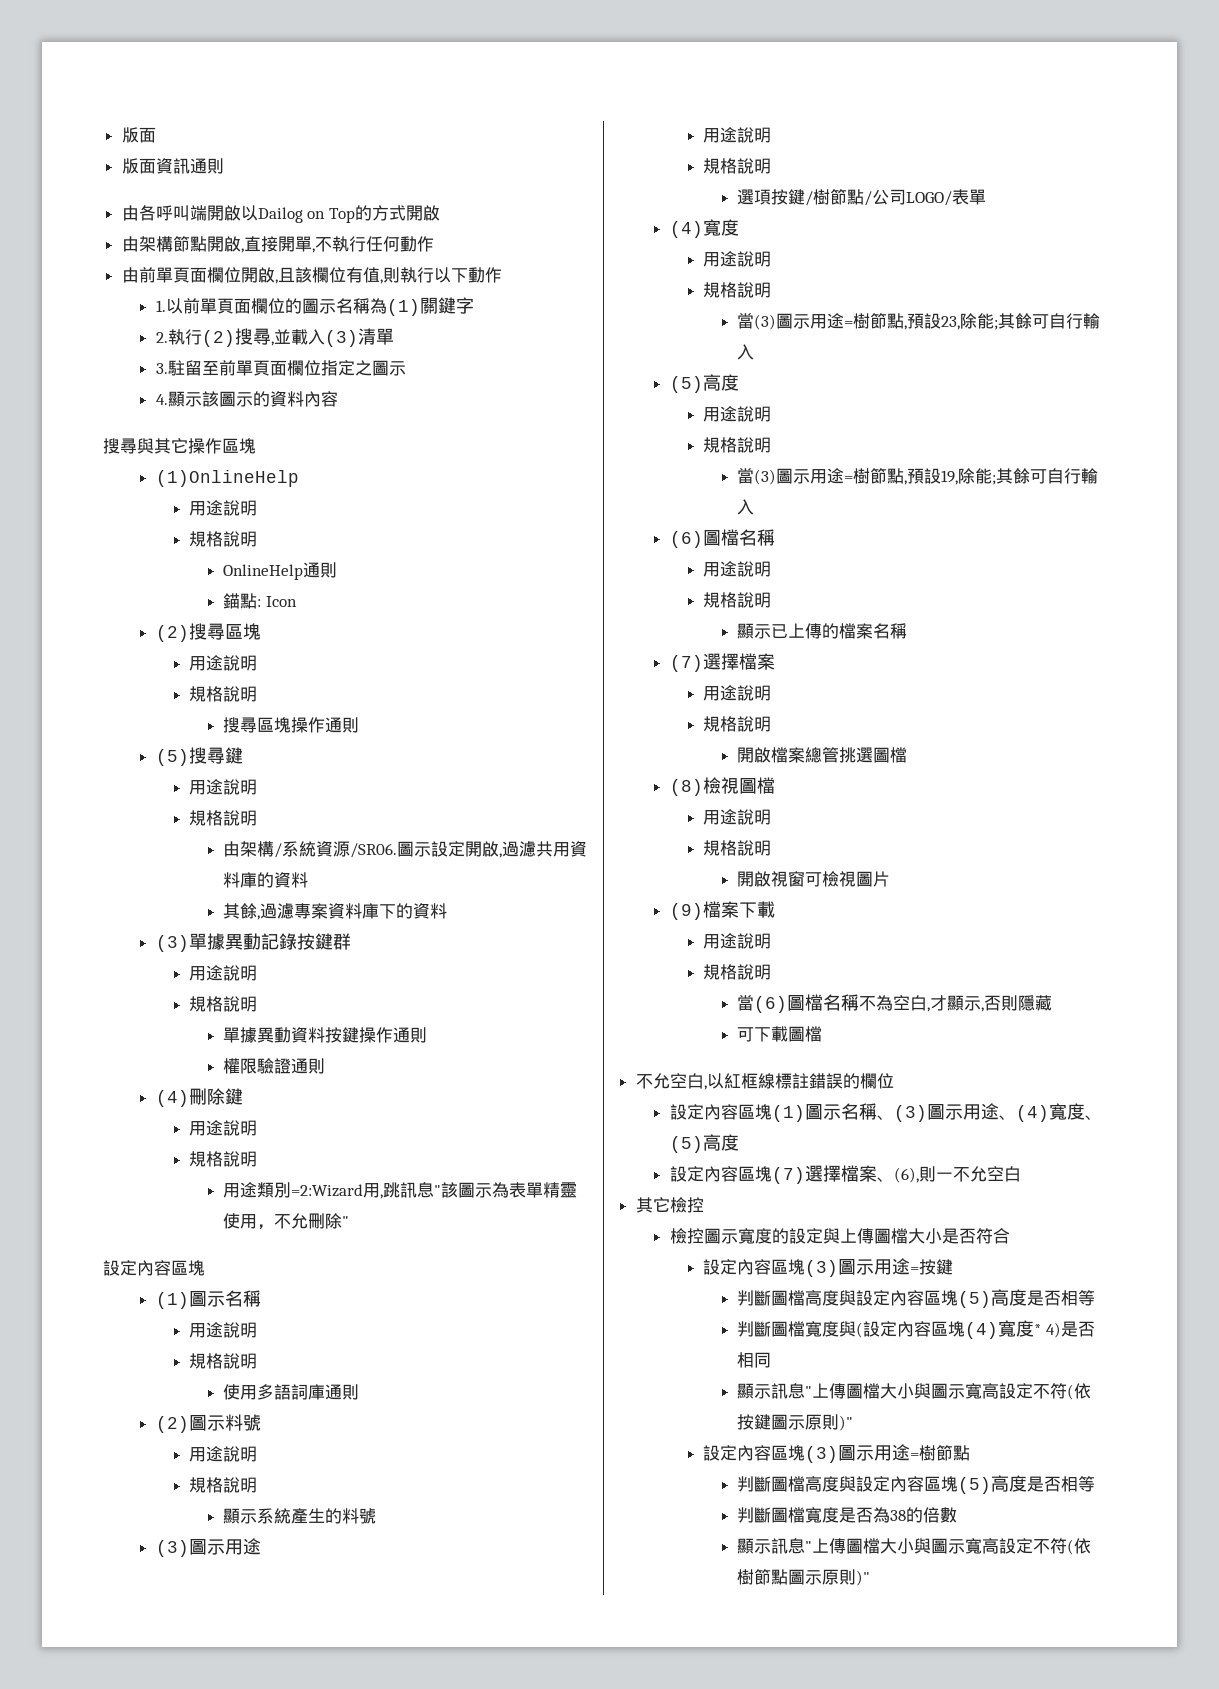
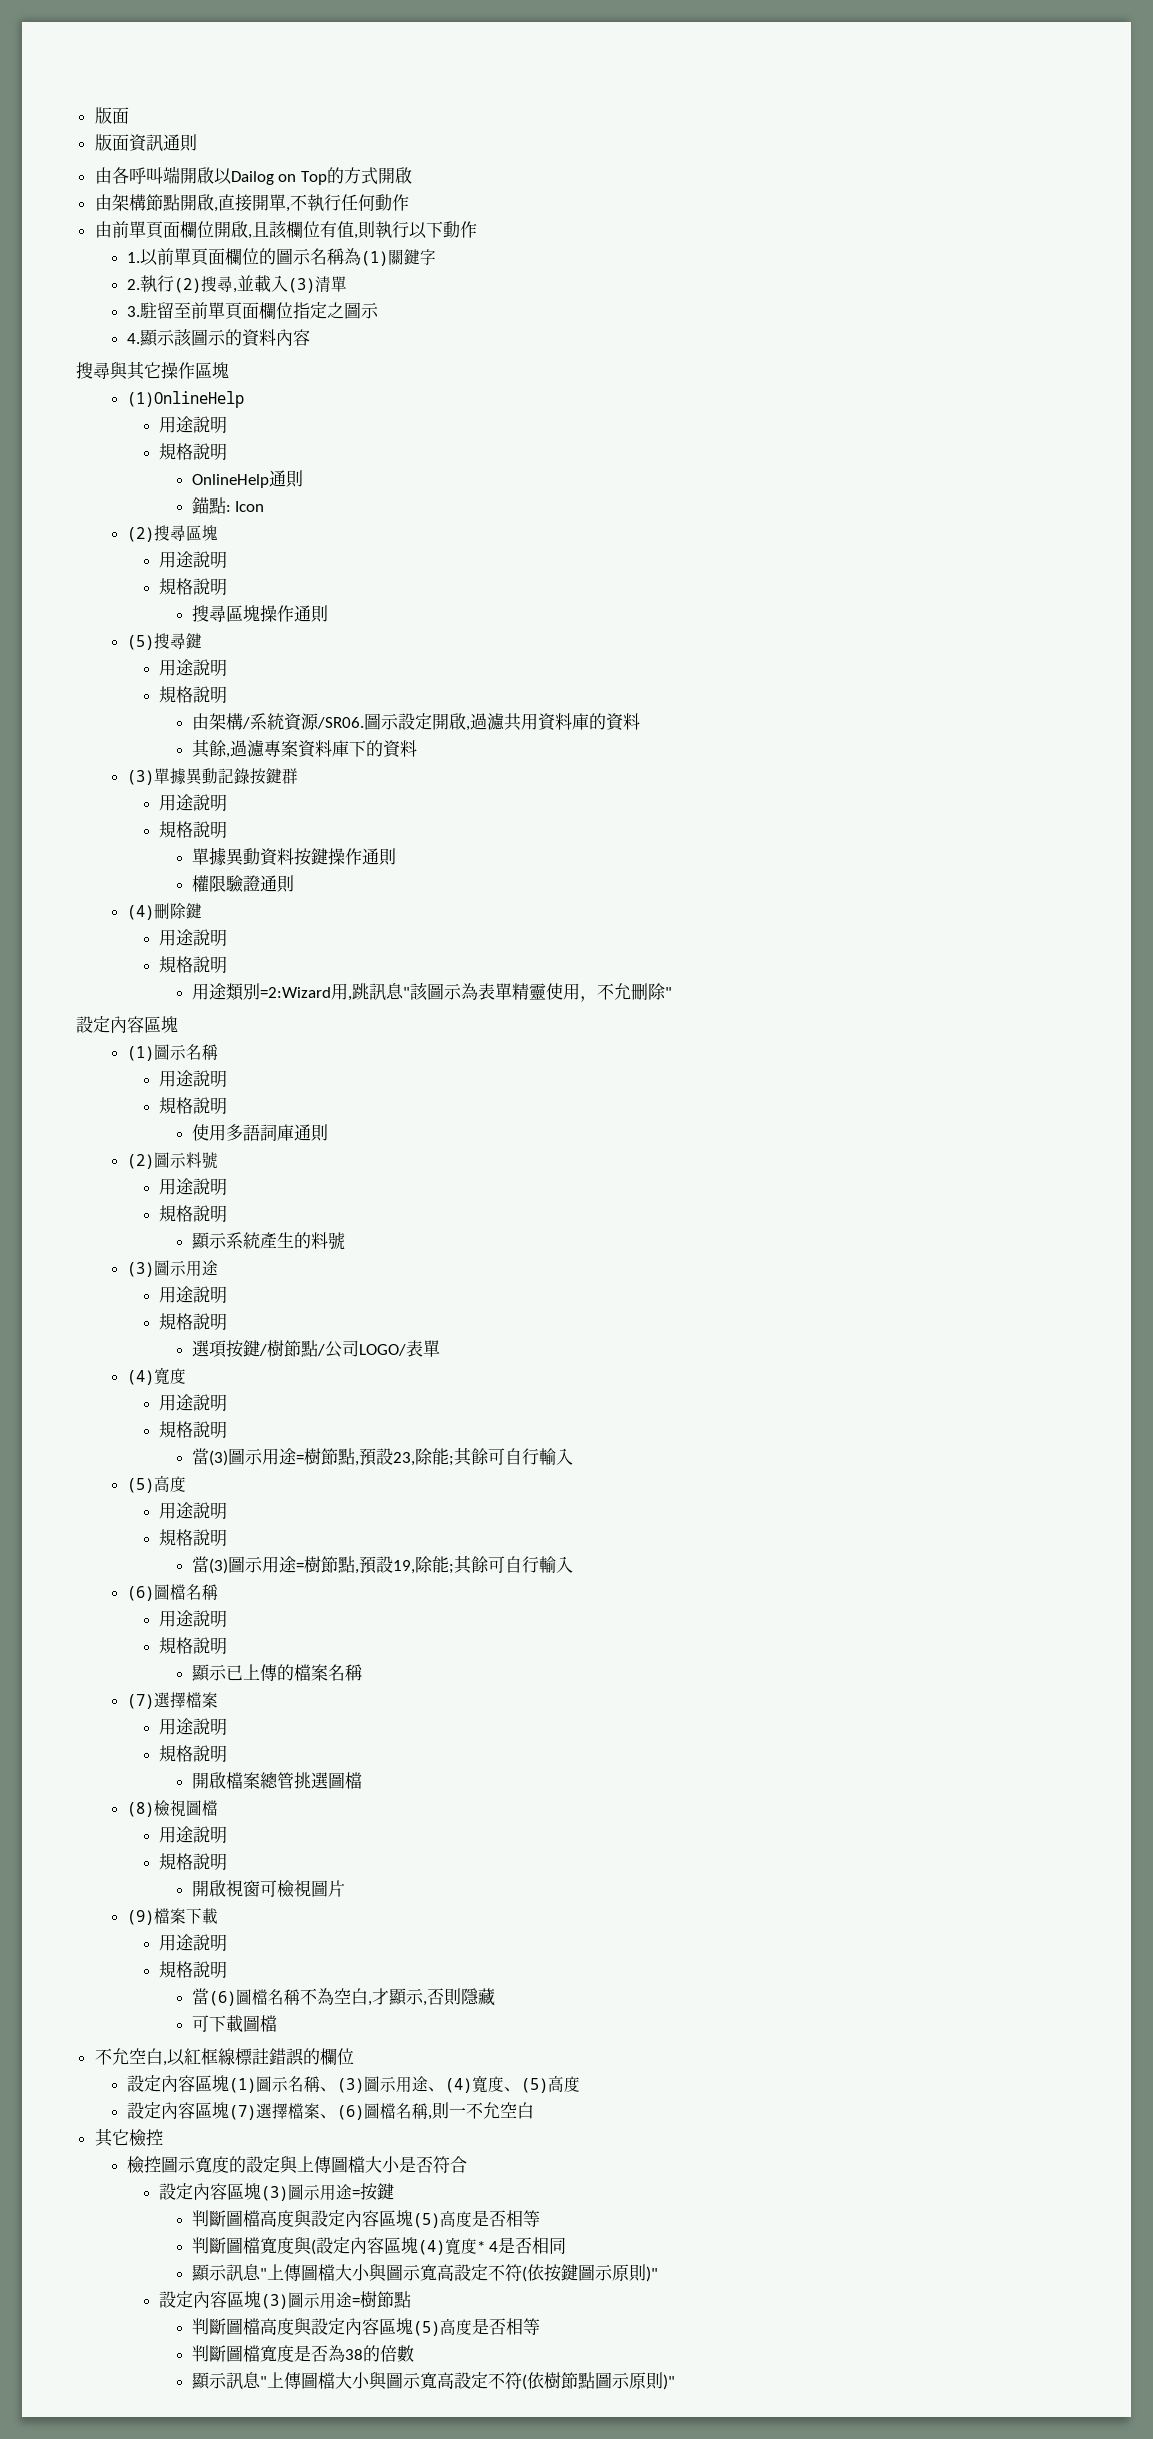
[893,1167,919,1183] (6), -> [337,2103,433,2120] (6)圖檔名稱,
[1045,1322,1061,1338] 4) -> [489,2241,499,2252] 4

